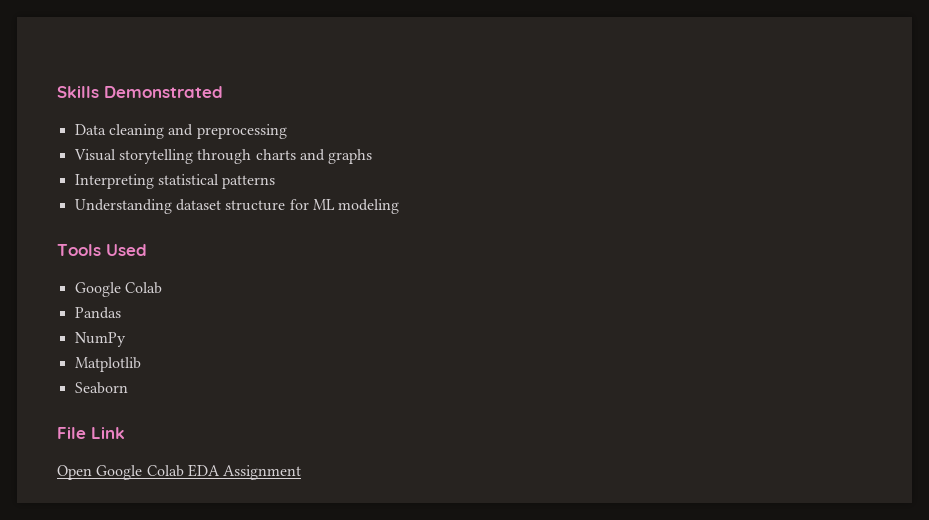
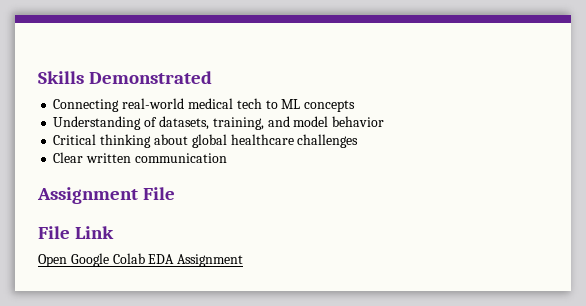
[74,124,287,139] [73,149,373,164] [74,174,276,189] [74,199,400,214] [57,244,147,256] [74,282,162,297] [74,307,121,319] [74,332,126,347] [74,357,141,372] [74,382,128,394] Data cleaning and preprocessing // Visual storytelling through charts and graphs // Interpreting statistical patterns // Understanding dataset structure for ML modeling // Tools Used // Google Colab // Pandas // NumPy // Matplotlib // Seaborn -> [53,98,356,112] [53,116,385,130] [53,134,359,148] [53,152,227,163] [37,187,176,204] Connecting real-world medical tech to ML concepts // Understanding of datasets, training, and model behavior // Critical thinking about global healthcare challenges // Clear written communication // Assignment File

